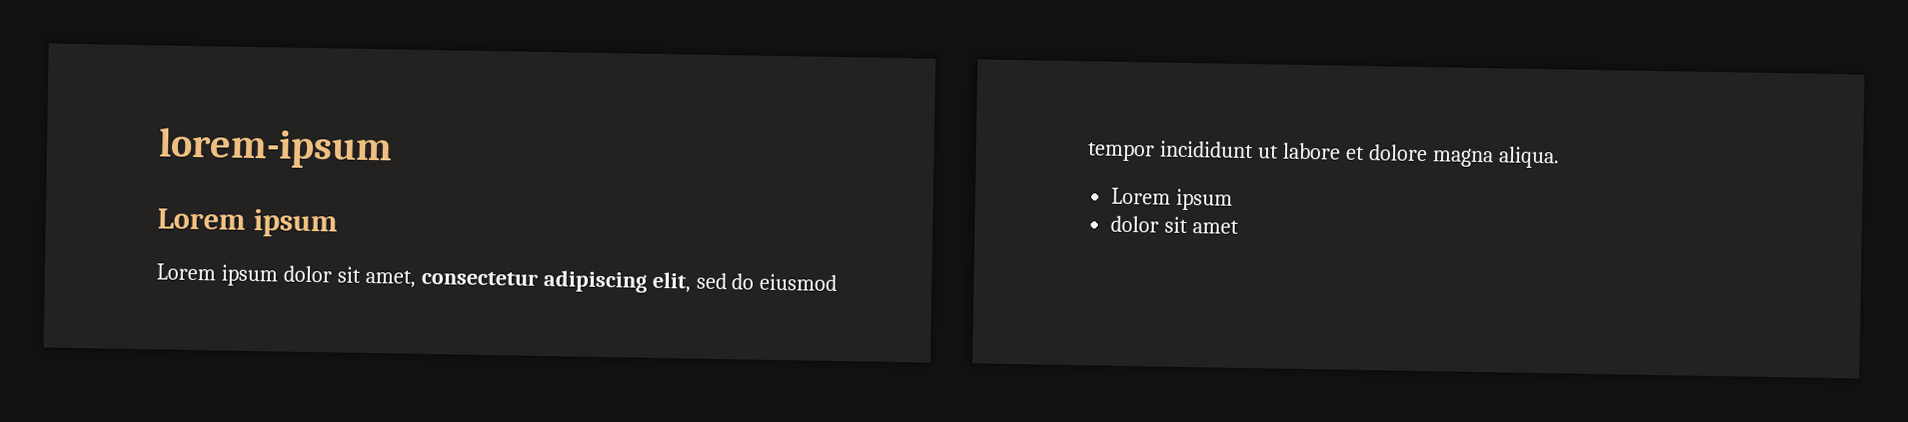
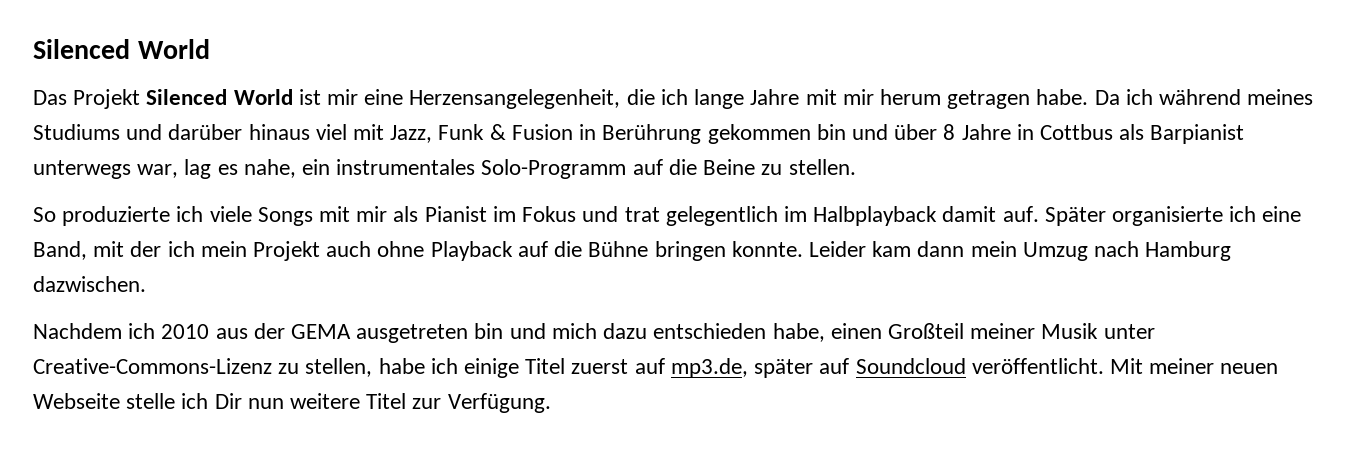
[158,127,393,170] [157,208,338,238] [156,263,838,293] [1087,140,1560,169] [1111,187,1234,211] [1110,215,1240,234] lorem-ipsum // Lorem ipsum // Lorem ipsum dolor sit amet, consectetur adipiscing elit, sed do eiusmod tempor incididunt ut labore et dolore magna aliqua. // Lorem ipsum // dolor sit amet -> [33,39,210,59] [33,89,1314,109] [33,124,1245,144] [33,159,856,179] [33,206,1302,226] [33,241,1232,261] [33,276,146,292] [33,323,1155,343] [33,358,1279,378] [33,393,551,413] Silenced World // Das Projekt Silenced World ist mir eine Herzensangelegenheit, die ich lange Jahre mit mir herum getragen habe. Da ich während meines Studiums und darüber hinaus viel mit Jazz, Funk & Fusion in Berührung gekommen bin und über 8 Jahre in Cottbus als Barpianist unterwegs war, lag es nahe, ein instrumentales Solo-Programm auf die Beine zu stellen. // So produzierte ich viele Songs mit mir als Pianist im Fokus und trat gelegentlich im Halbplayback damit auf. Später organisierte ich eine Band, mit der ich mein Projekt auch ohne Playback auf die Bühne bringen konnte. Leider kam dann mein Umzug nach Hamburg dazwischen. // Nachdem ich 2010 aus der GEMA ausgetreten bin und mich dazu entschieden habe, einen Großteil meiner Musik unter Creative-Commons-Lizenz zu stellen, habe ich einige Titel zuerst auf mp3.de, später auf Soundcloud veröffentlicht. Mit meiner neuen Webseite stelle ich Dir nun weitere Titel zur Verfügung.

